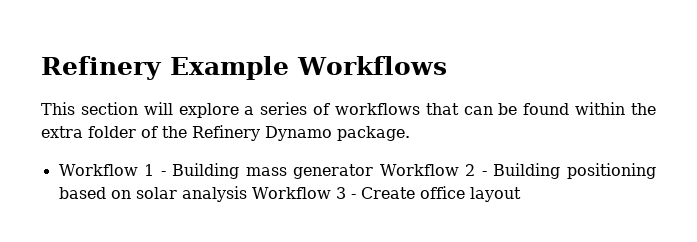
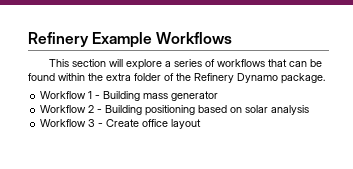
(374, 171) none -> (219, 96) //
(247, 194) none -> (310, 110) //

